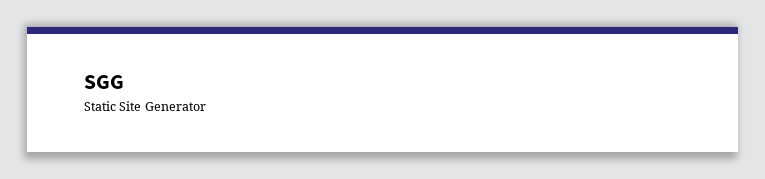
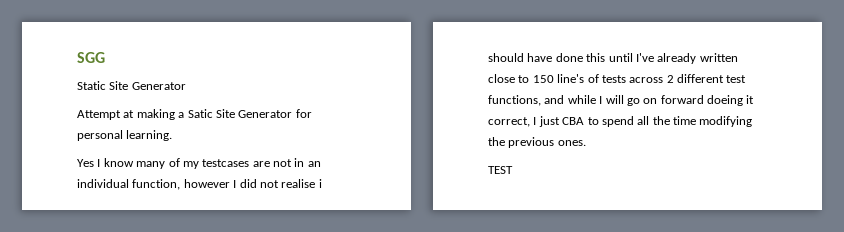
(206, 106) none -> [77,109,312,120] [77,130,173,141] [77,158,321,169] [77,179,322,190] [488,53,738,64] [488,74,747,83] [488,95,755,106] [488,116,753,127] [488,137,586,148] [488,166,513,174] // Attempt at making a Satic Site Generator for personal learning. // Yes I know many of my testcases are not in an individual function, however I did not realise i should have done this until I've already written close to 150 line's of tests across 2 different test functions, and while I will go on forward doeing it correct, I just CBA to spend all the time modifying the previous ones. // TEST

